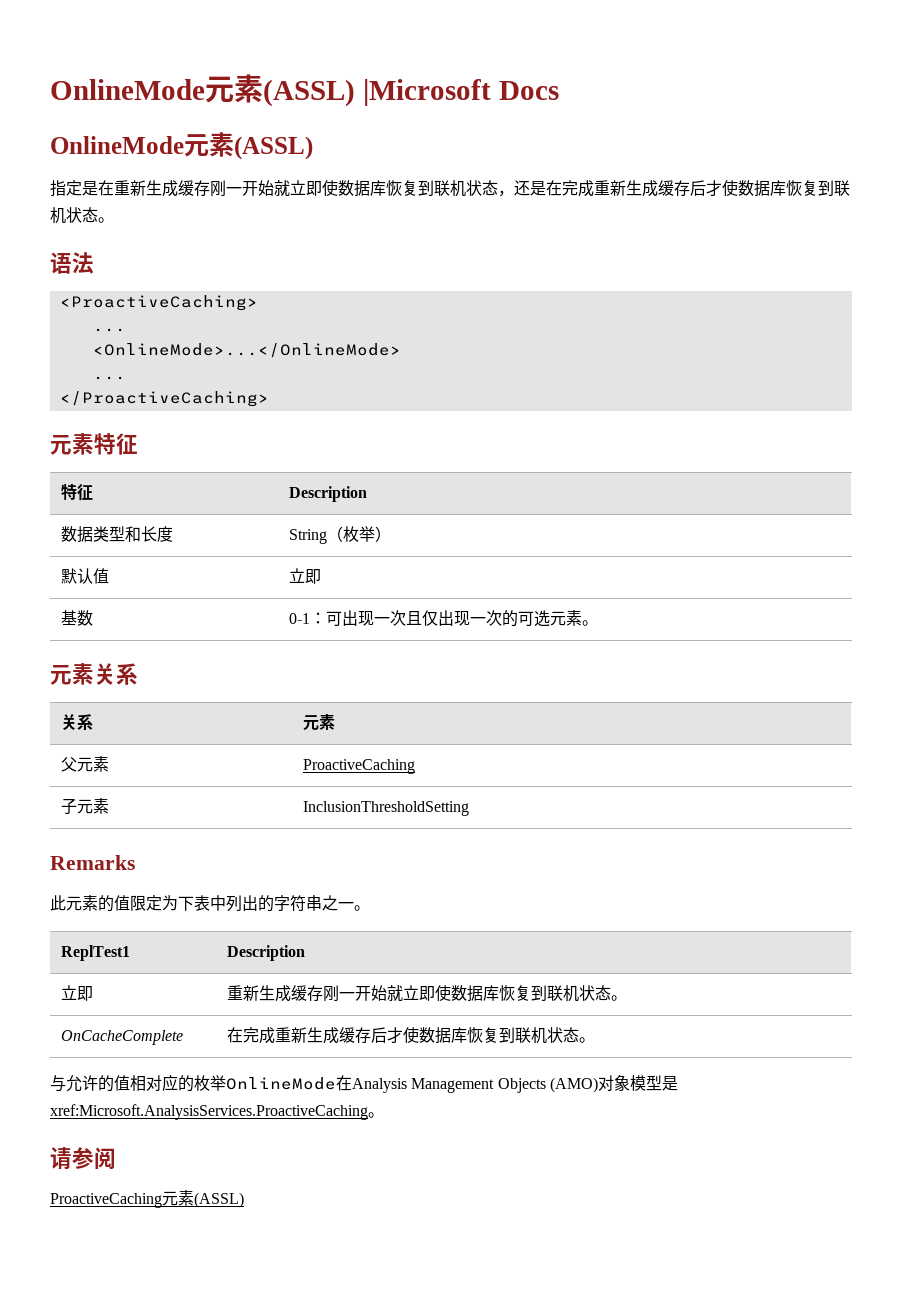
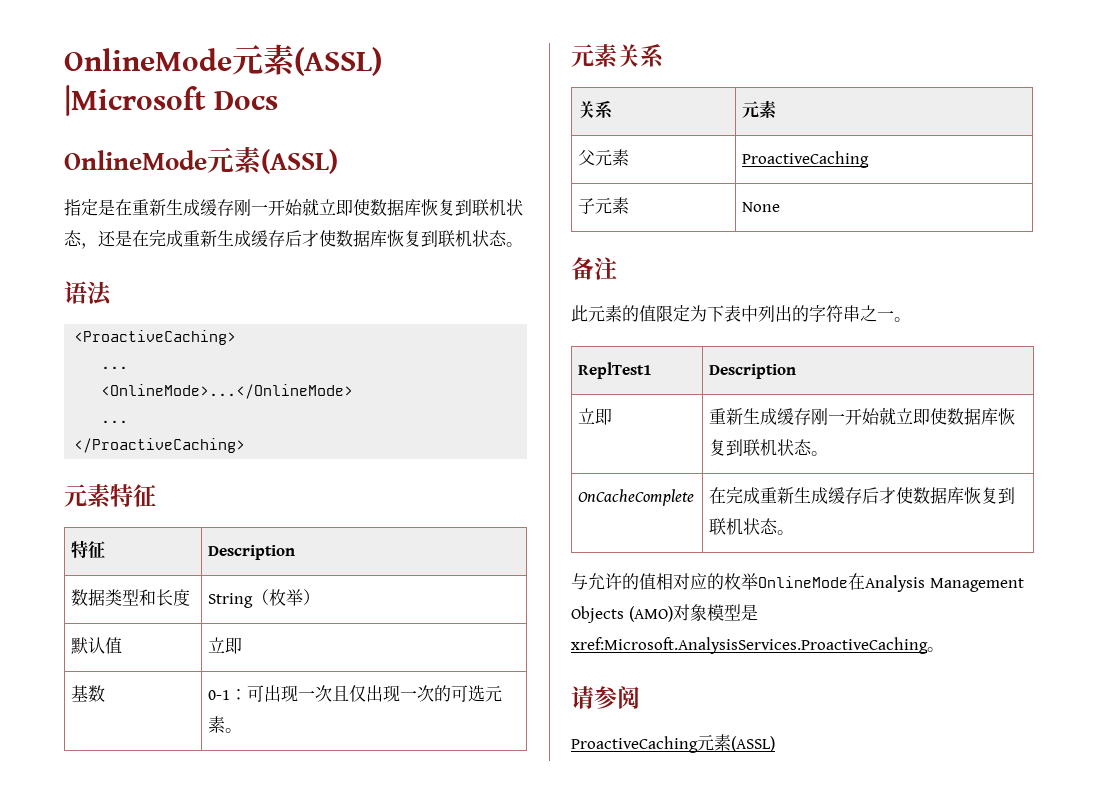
[303,801,470,816] [50,855,135,870] InclusionThresholdSetting // Remarks -> [742,202,781,212] [571,257,617,280] None // 备注

